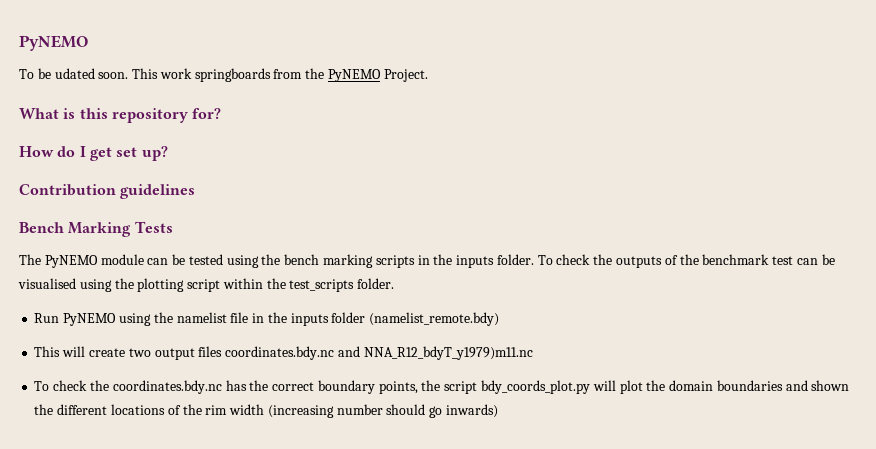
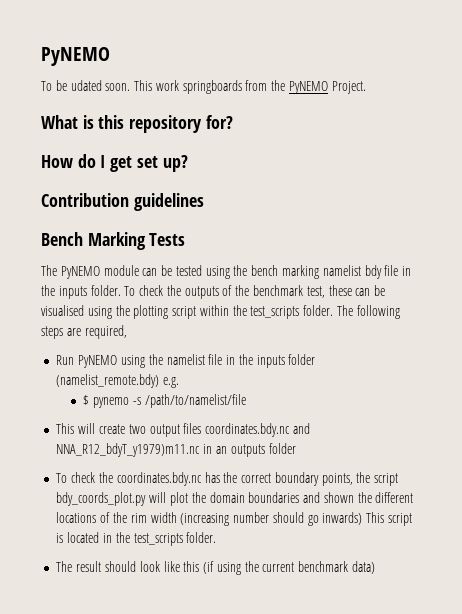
[375,255,415,268] scripts -> [322,265,399,279] namelist bdy file
[772,256,794,265] test -> [306,285,352,298] test, these
(395, 283) none -> [337,305,400,319] [41,325,127,339] The following steps are required,
(500, 319) none -> [163,377,180,388] [83,394,246,408] e.g. // $ pynemo -s /path/to/namelist/file
(533, 353) none -> [203,443,296,457] in an outputs folder
(498, 411) none -> [366,512,412,526] [56,532,217,546] [56,561,375,575] This script is located in the test_scripts folder. // The result should look like this (if using the current benchmark data)

